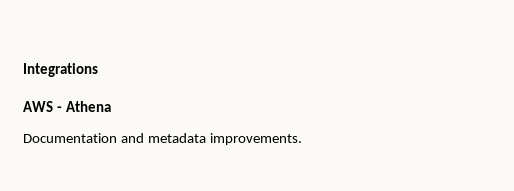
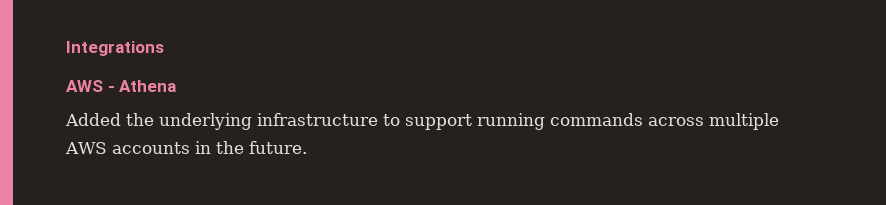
[23,133,302,145] Documentation and metadata improvements. -> [65,113,779,130] [65,141,307,154] Added the underlying infrastructure to support running commands across multiple AWS accounts in the future.

